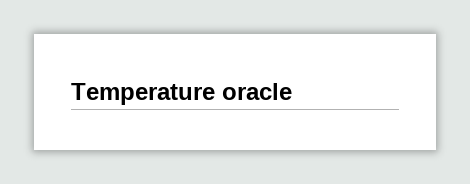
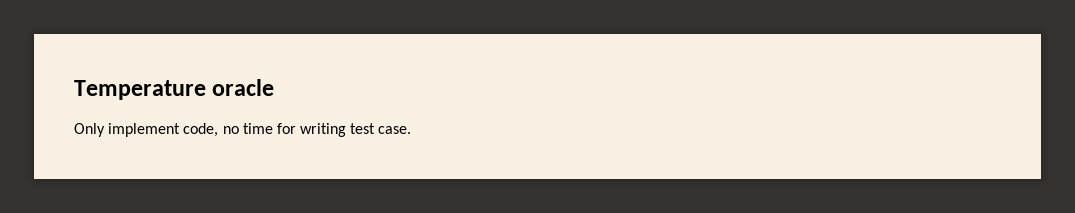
(292, 91) none -> [74,123,412,137] // Only implement code, no time for writing test case.

